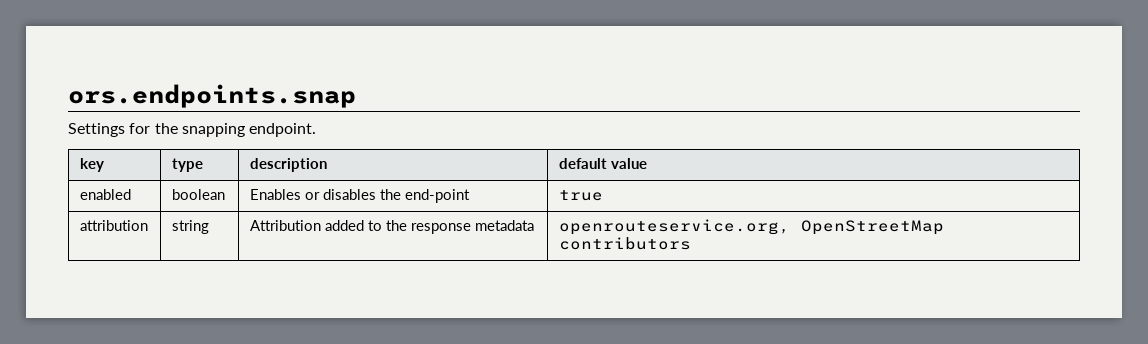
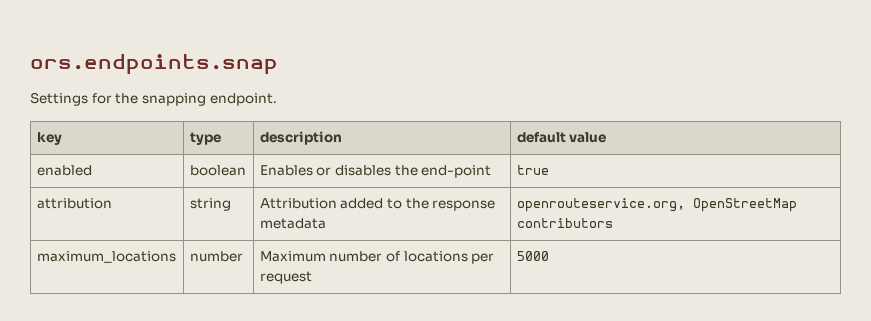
(691, 243) none -> [36,251,176,263] [189,251,243,262] [259,251,495,264] [259,271,312,284] [516,251,549,261] // maximum_locations | number | Maximum number of locations per request | 5000

